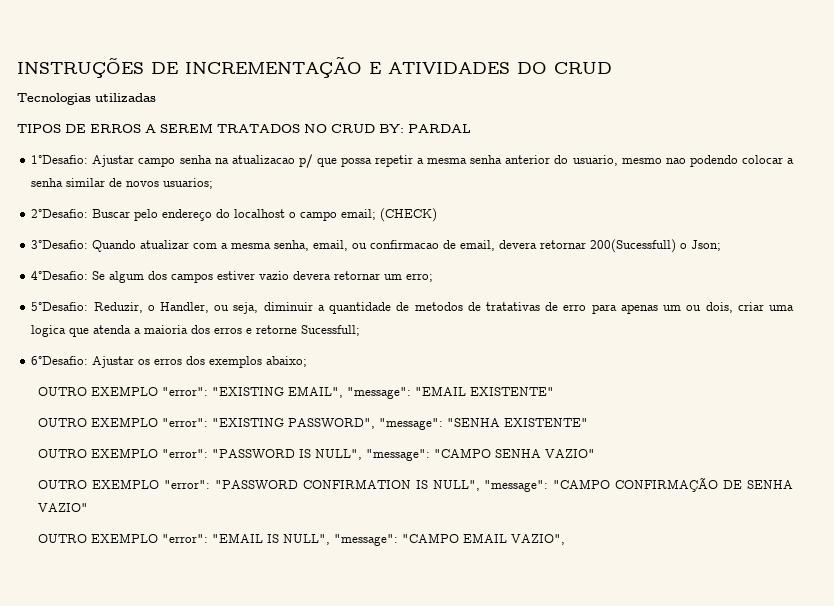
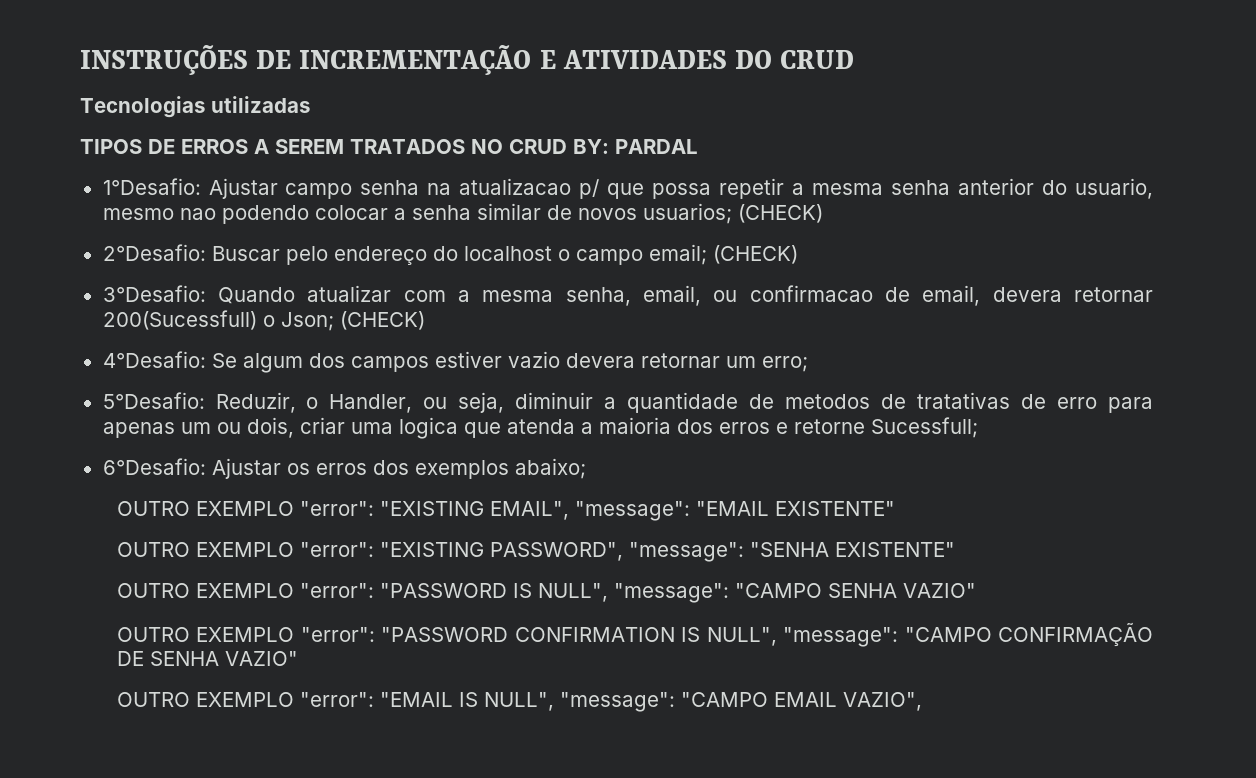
(214, 183) none -> [737,204,823,223] (CHECK)
(722, 245) none -> [339,311,425,330] (CHECK)

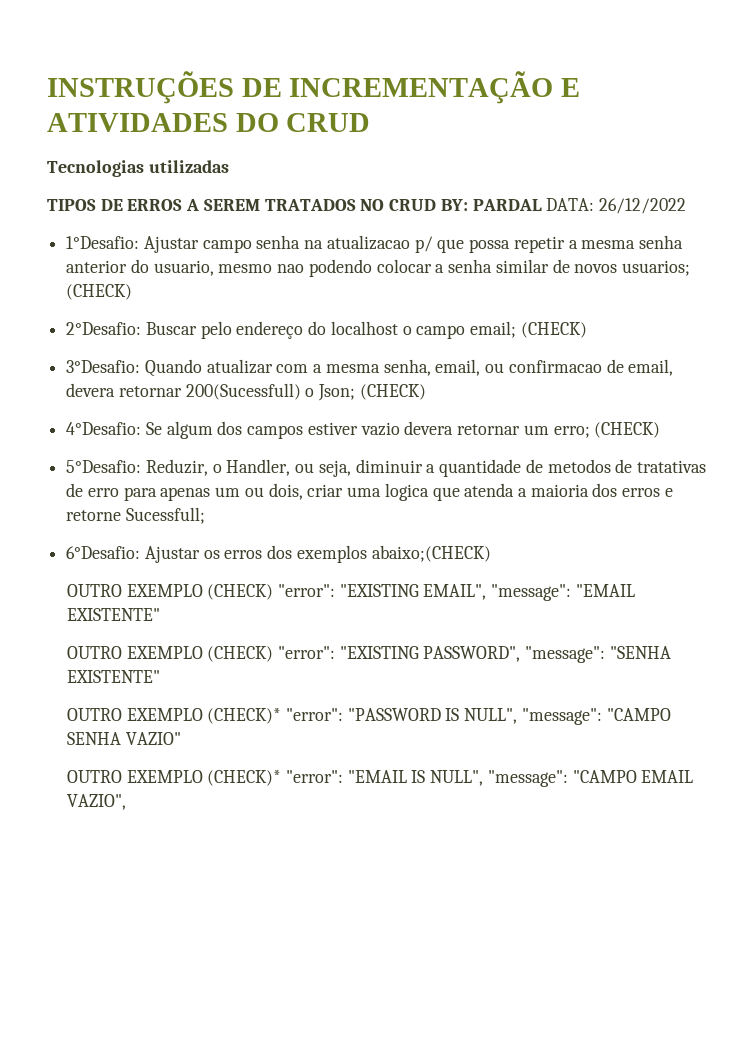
(698, 146) none -> [546,198,686,214] DATA: 26/12/2022
(808, 364) none -> [594,422,661,438] (CHECK)
[514,458,586,479] [116,501,294,516] abaixo; // OUTRO EXEMPLO -> [371,545,491,562] [66,584,274,600] abaixo;(CHECK) // OUTRO EXEMPLO (CHECK)
(294, 549) none -> [207,646,274,662] (CHECK)
(294, 590) none -> [207,708,282,724] (CHECK)*
[300,622,1153,647] [116,651,298,666] [116,692,294,707] "error": "PASSWORD CONFIRMATION IS NULL", "message": "CAMPO CONFIRMAÇÃO DE SENHA VAZIO" // OUTRO EXEMPLO -> [207,770,282,786] (CHECK)*

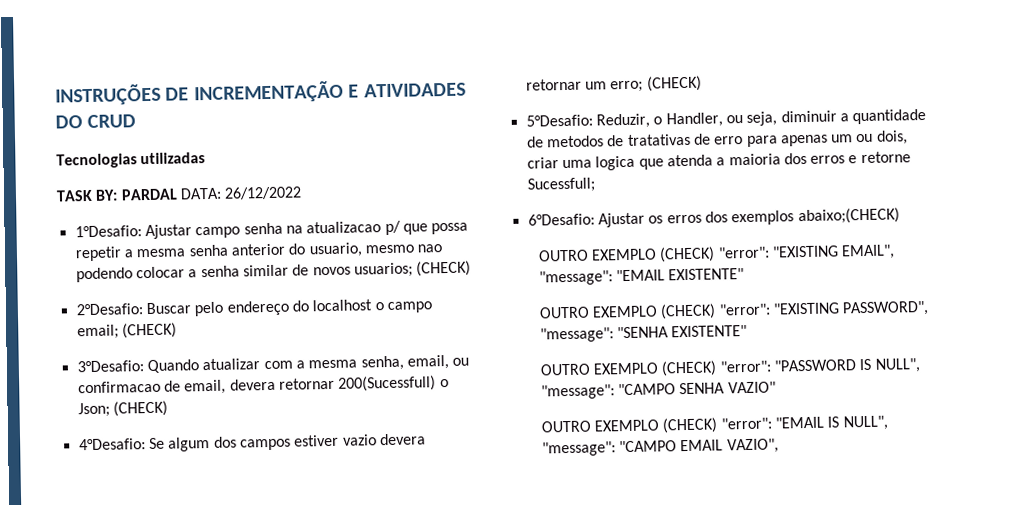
[47,199,437,211] TIPOS DE ERROS A SEREM TRATADOS NO CRUD -> [56,189,93,202] TASK
[207,708,282,724] (CHECK)* -> [661,360,718,377] (CHECK)
[207,770,282,786] (CHECK)* -> [662,417,719,434] (CHECK)

